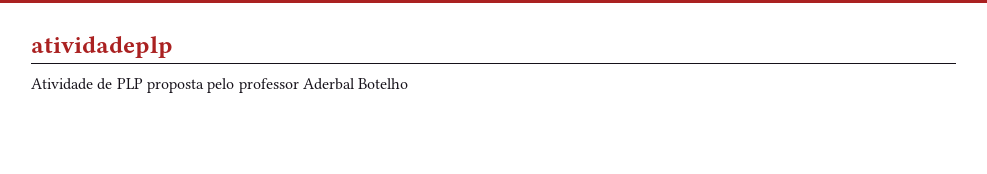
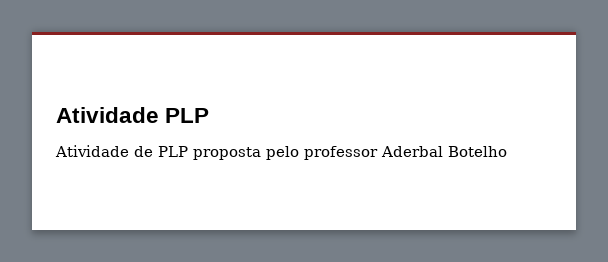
[31,36,173,58] atividadeplp -> [56,107,210,123] Atividade PLP

